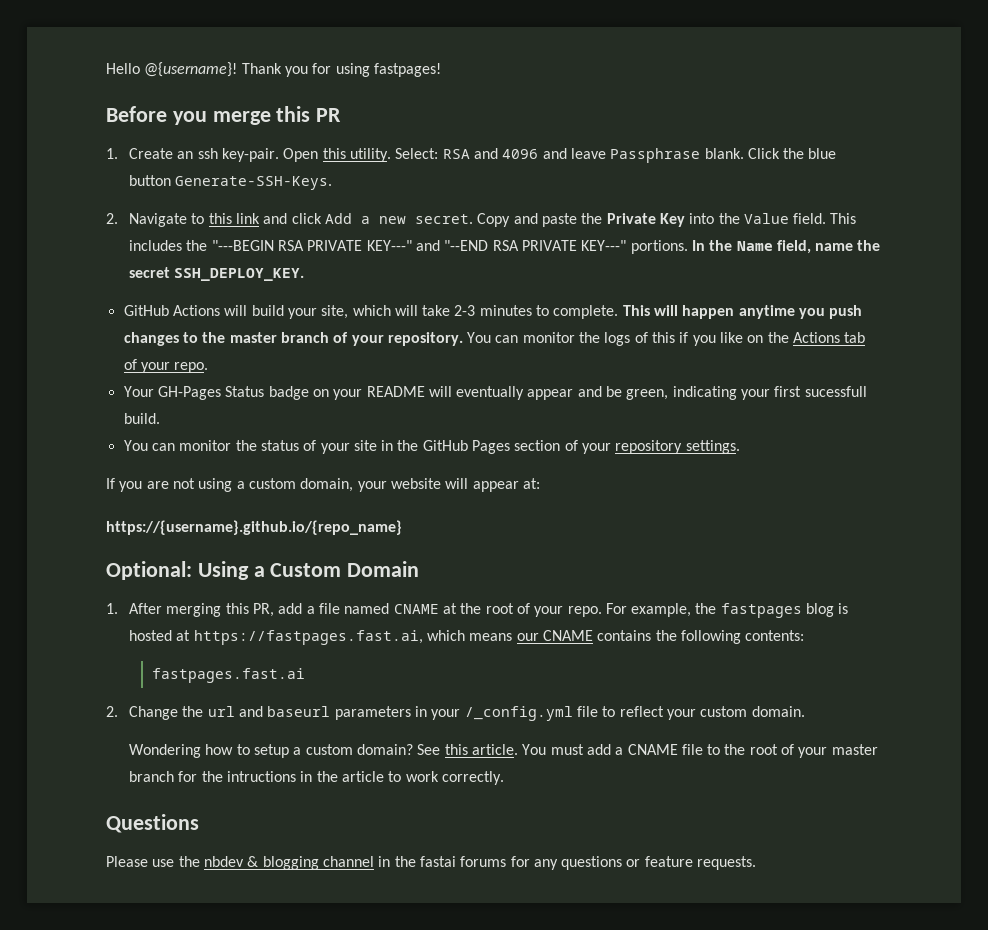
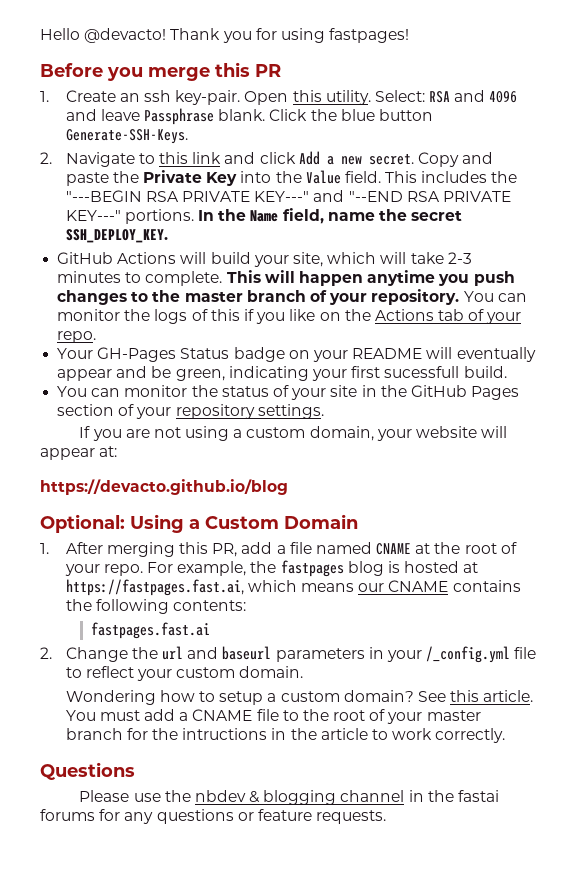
[144,62,238,77] @{username}! -> [84,28,167,43] @devacto!
[106,520,402,535] https://{username}.github.io/{repo_name} -> [40,479,288,495] https://devacto.github.io/blog

